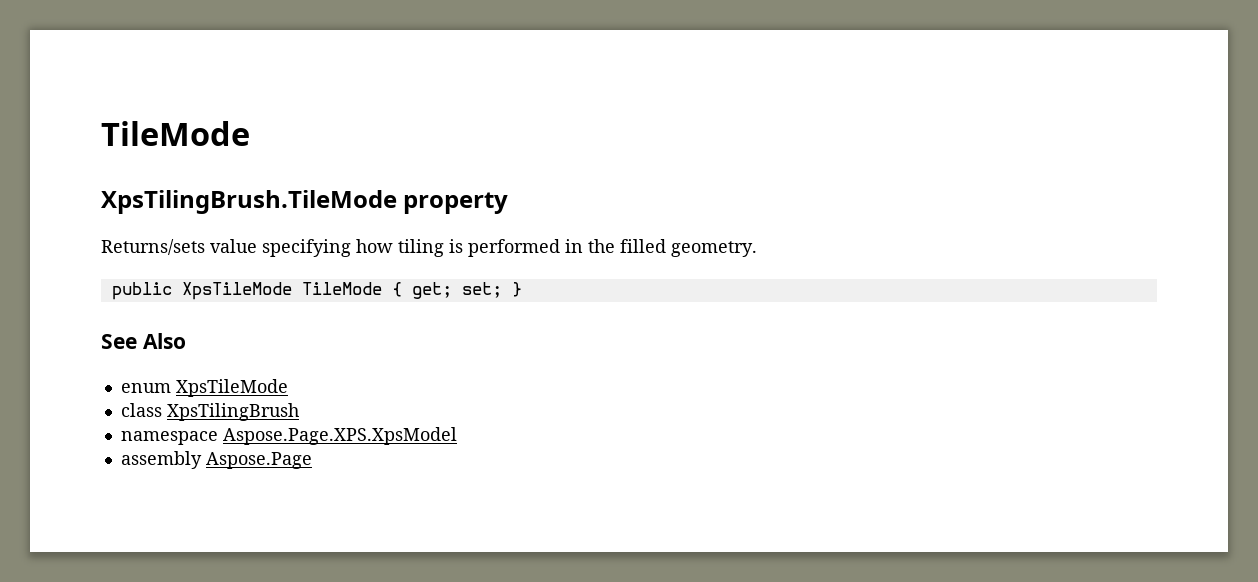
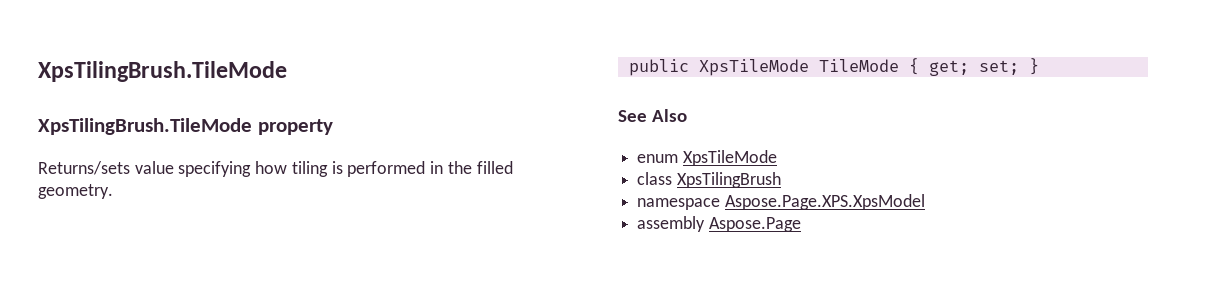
[101,121,250,146] TileMode -> [38,61,287,82] XpsTilingBrush.TileMode

